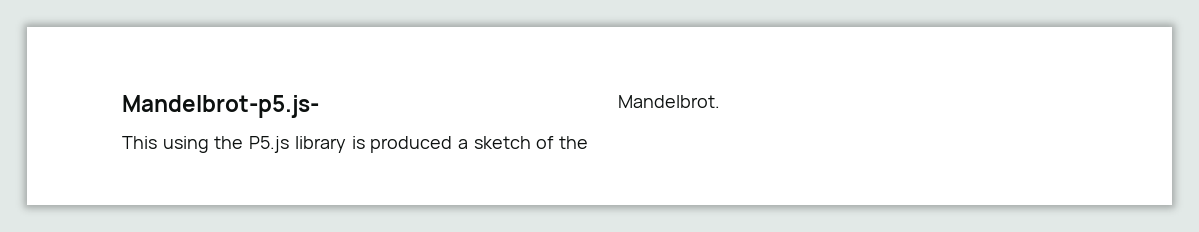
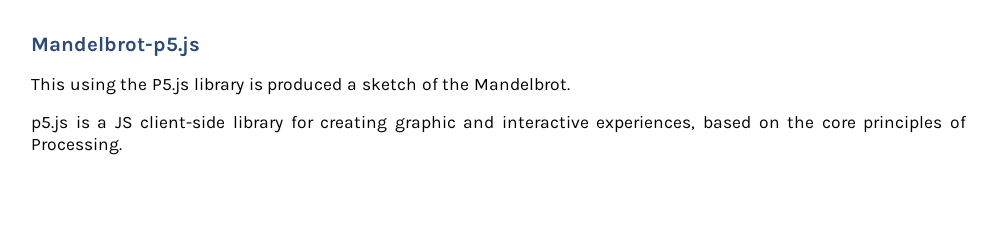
[122,95,319,118] Mandelbrot-p5.js- -> [31,36,200,57] Mandelbrot-p5.js
(720, 101) none -> [31,115,968,133] [31,137,122,155] // p5.js is a JS client-side library for creating graphic and interactive experiences, based on the core principles of Processing.

